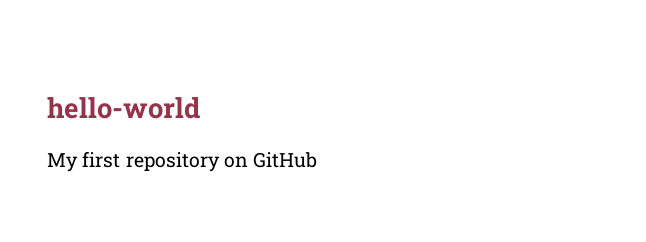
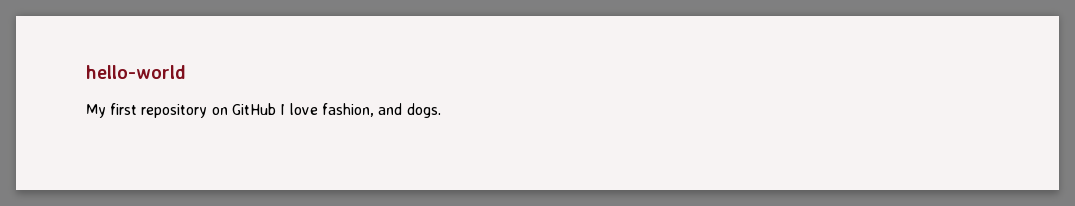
(318, 160) none -> [279,103,441,118] I love fashion, and dogs.

